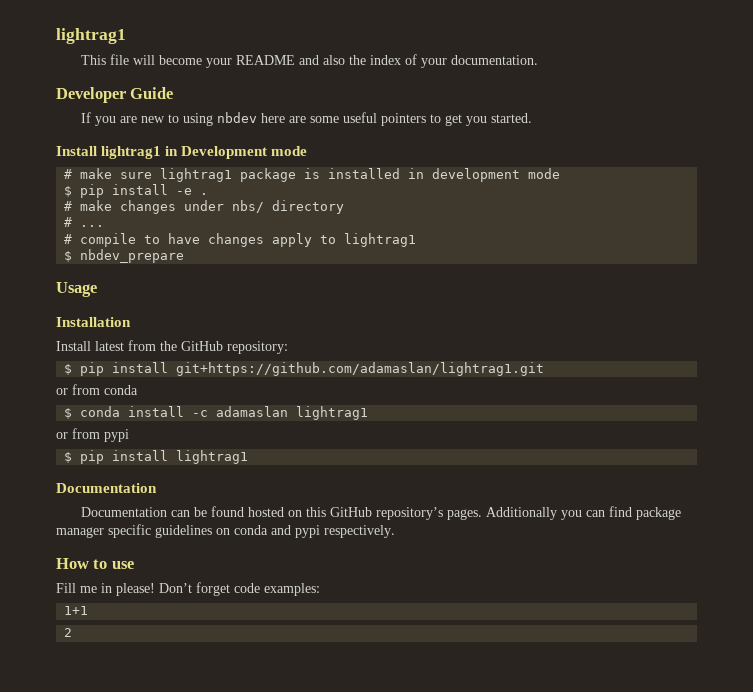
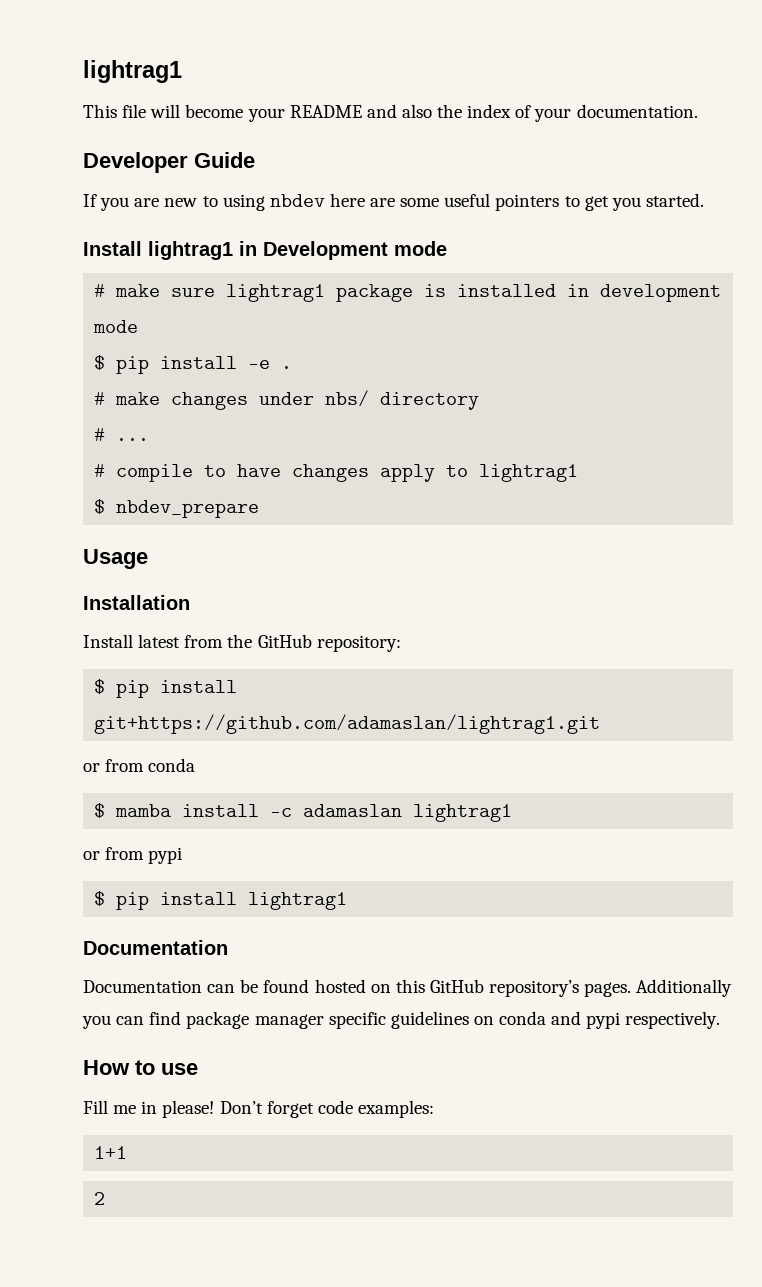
[80,406,121,417] conda -> [115,804,172,817] mamba

